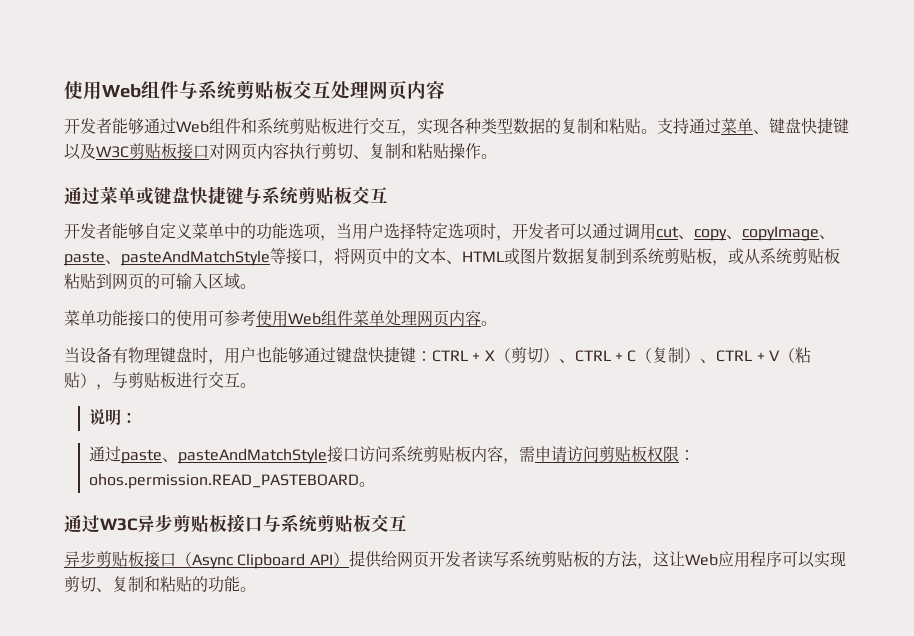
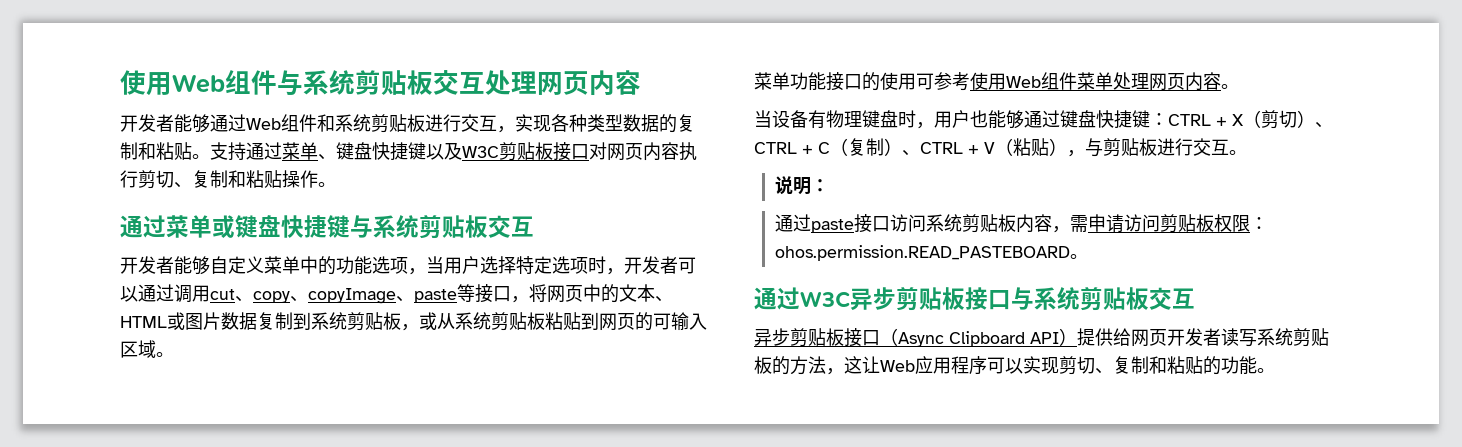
[105,250,270,266] 、pasteAndMatchStyle -> (457, 296) none
[161,448,327,464] 、pasteAndMatchStyle -> (855, 226) none

